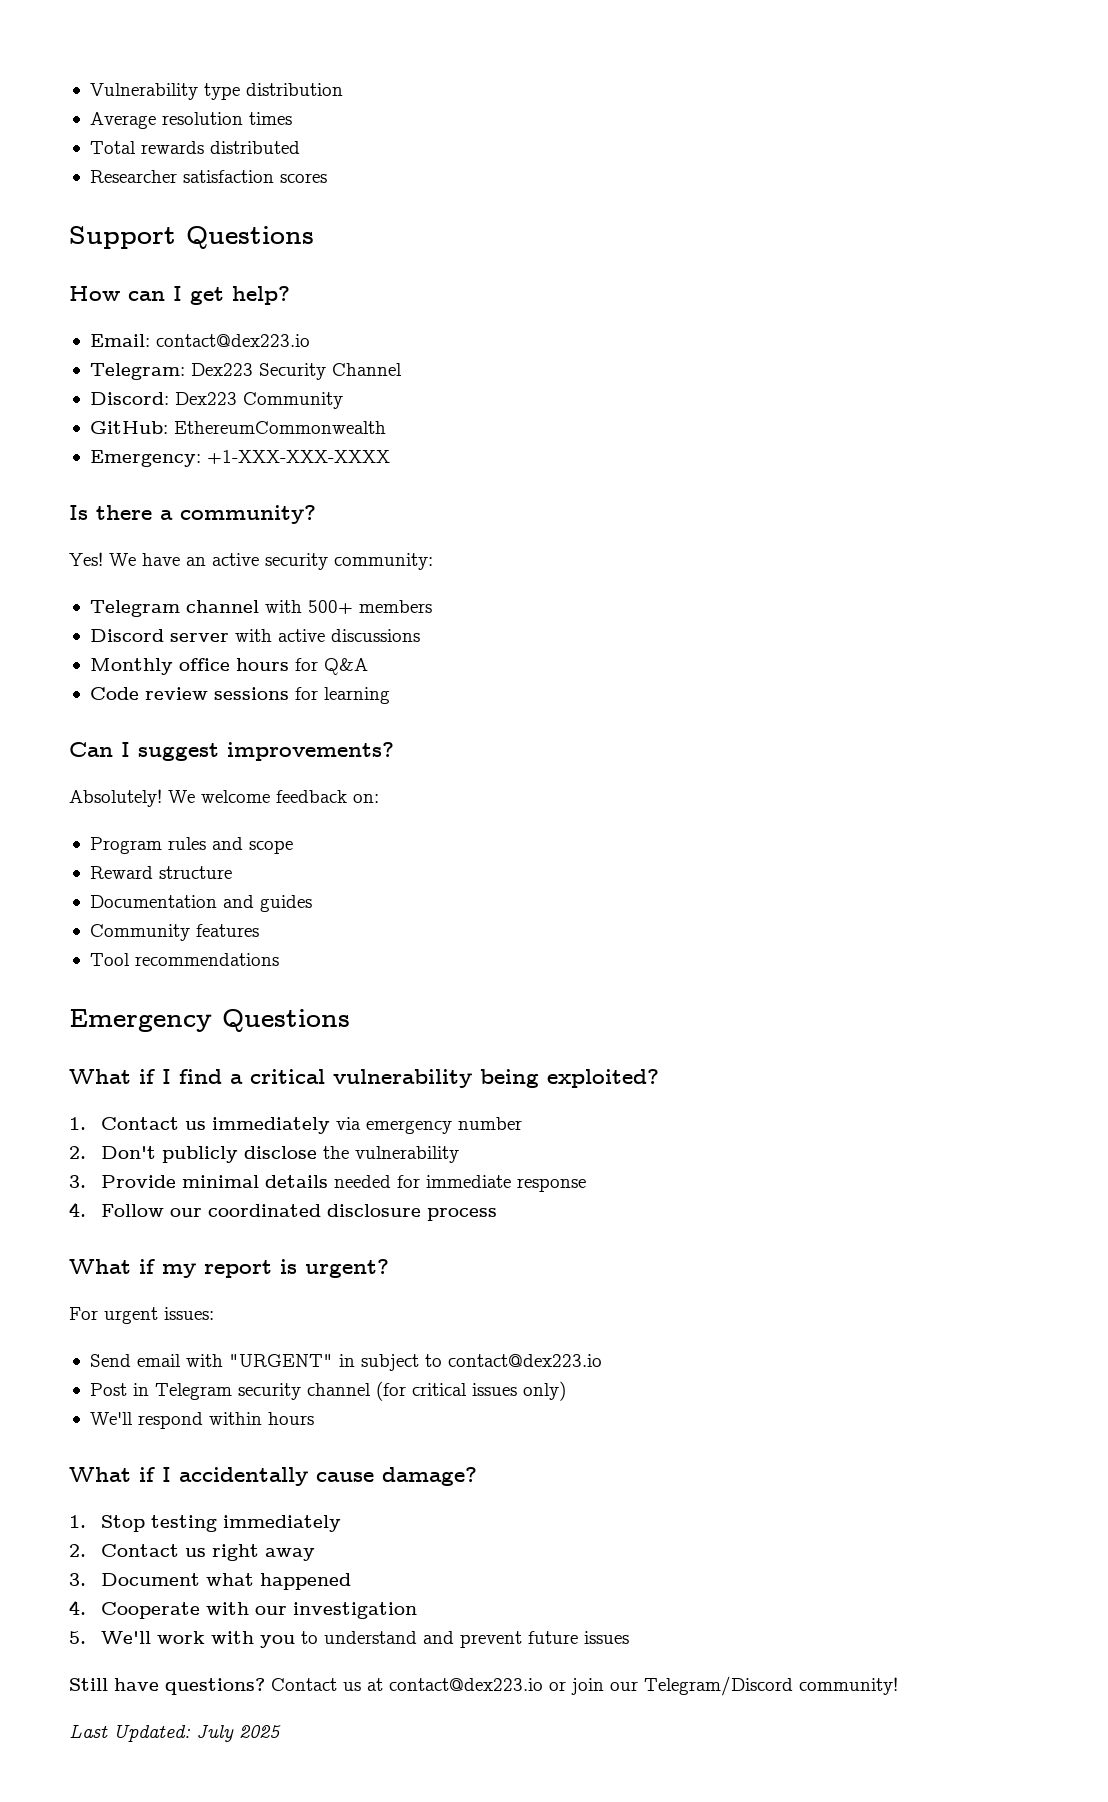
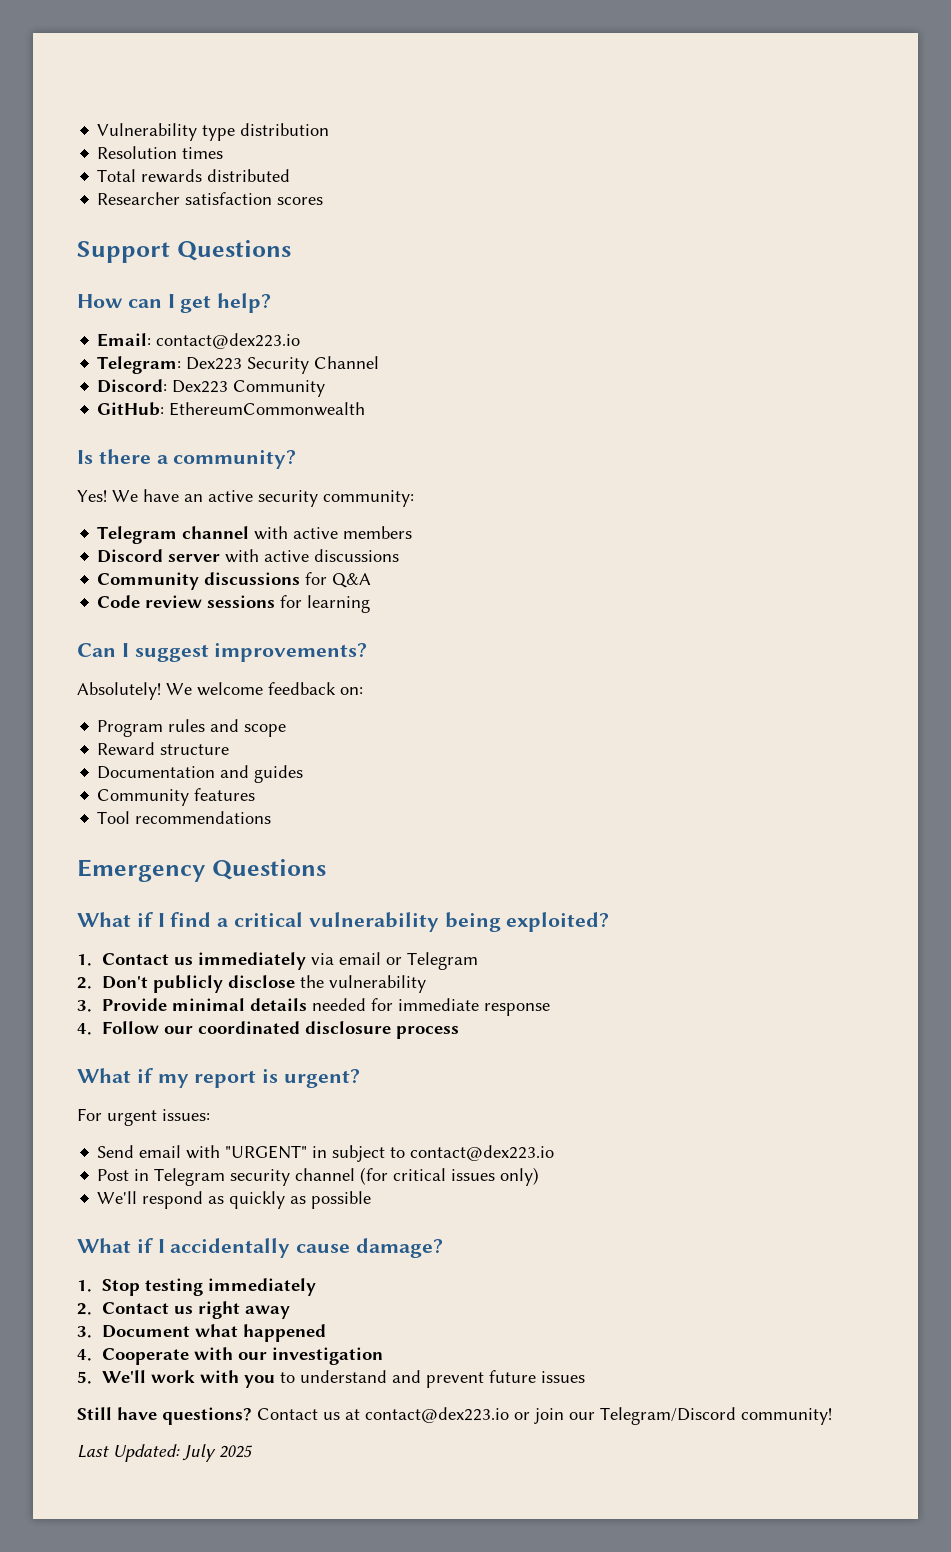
[89,112,243,129] Average resolution -> [97,146,178,159] Resolution
[89,450,390,467] // Emergency: +1-XXX-XXX-XXXX -> (366, 409) none
[307,600,353,614] 500+ -> [293,527,339,539] active
[89,658,289,675] Monthly office hours -> [97,572,301,590] Community discussions
[366,1117,523,1134] emergency number -> [339,952,479,970] email or Telegram
[208,1412,314,1425] within hours -> [208,1191,372,1209] as quickly as possible

